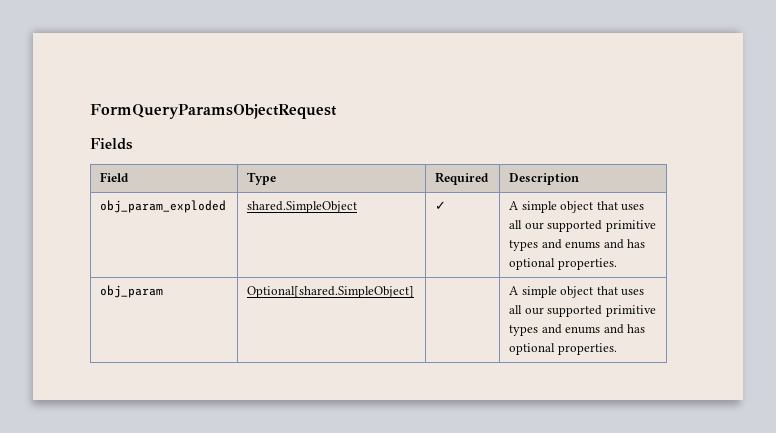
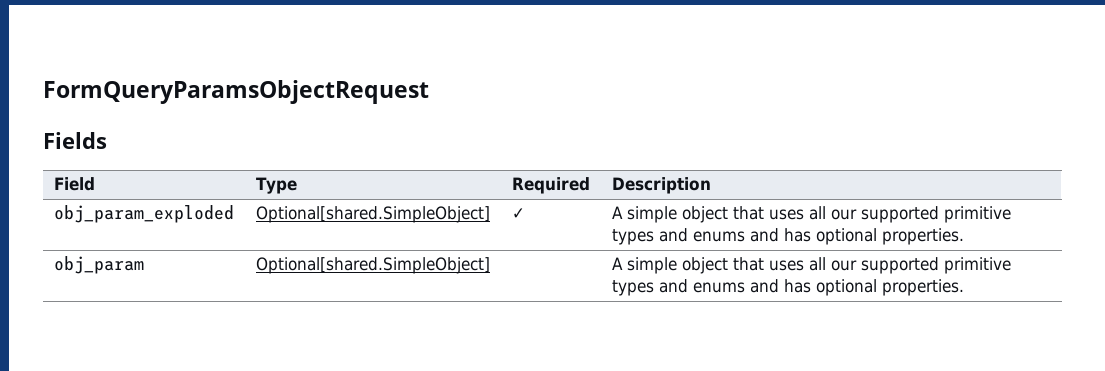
[247,201,358,213] shared.SimpleObject -> [255,206,490,223] Optional[shared.SimpleObject]

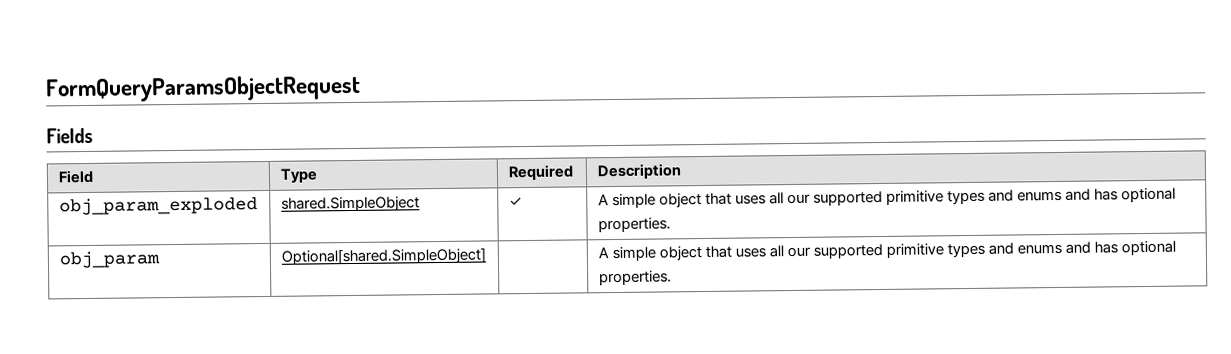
[255,206,490,223] Optional[shared.SimpleObject] -> [280,196,420,212] shared.SimpleObject

